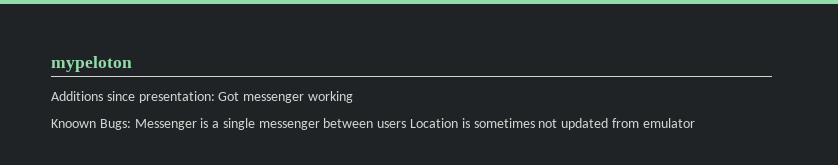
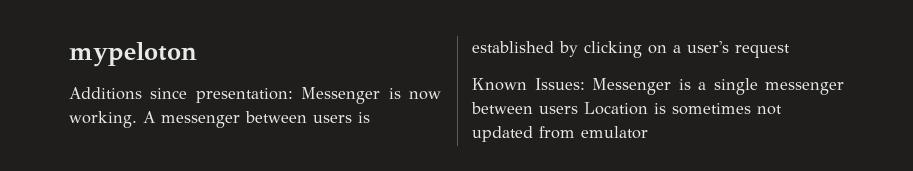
[218,91,353,103] [51,119,131,130] Got messenger working // Knoown Bugs: -> [301,87,441,104] [69,111,370,128] [472,41,790,58] [472,78,585,91] Messenger is now working. A messenger between users is established by clicking on a user's request // Known Issues:

